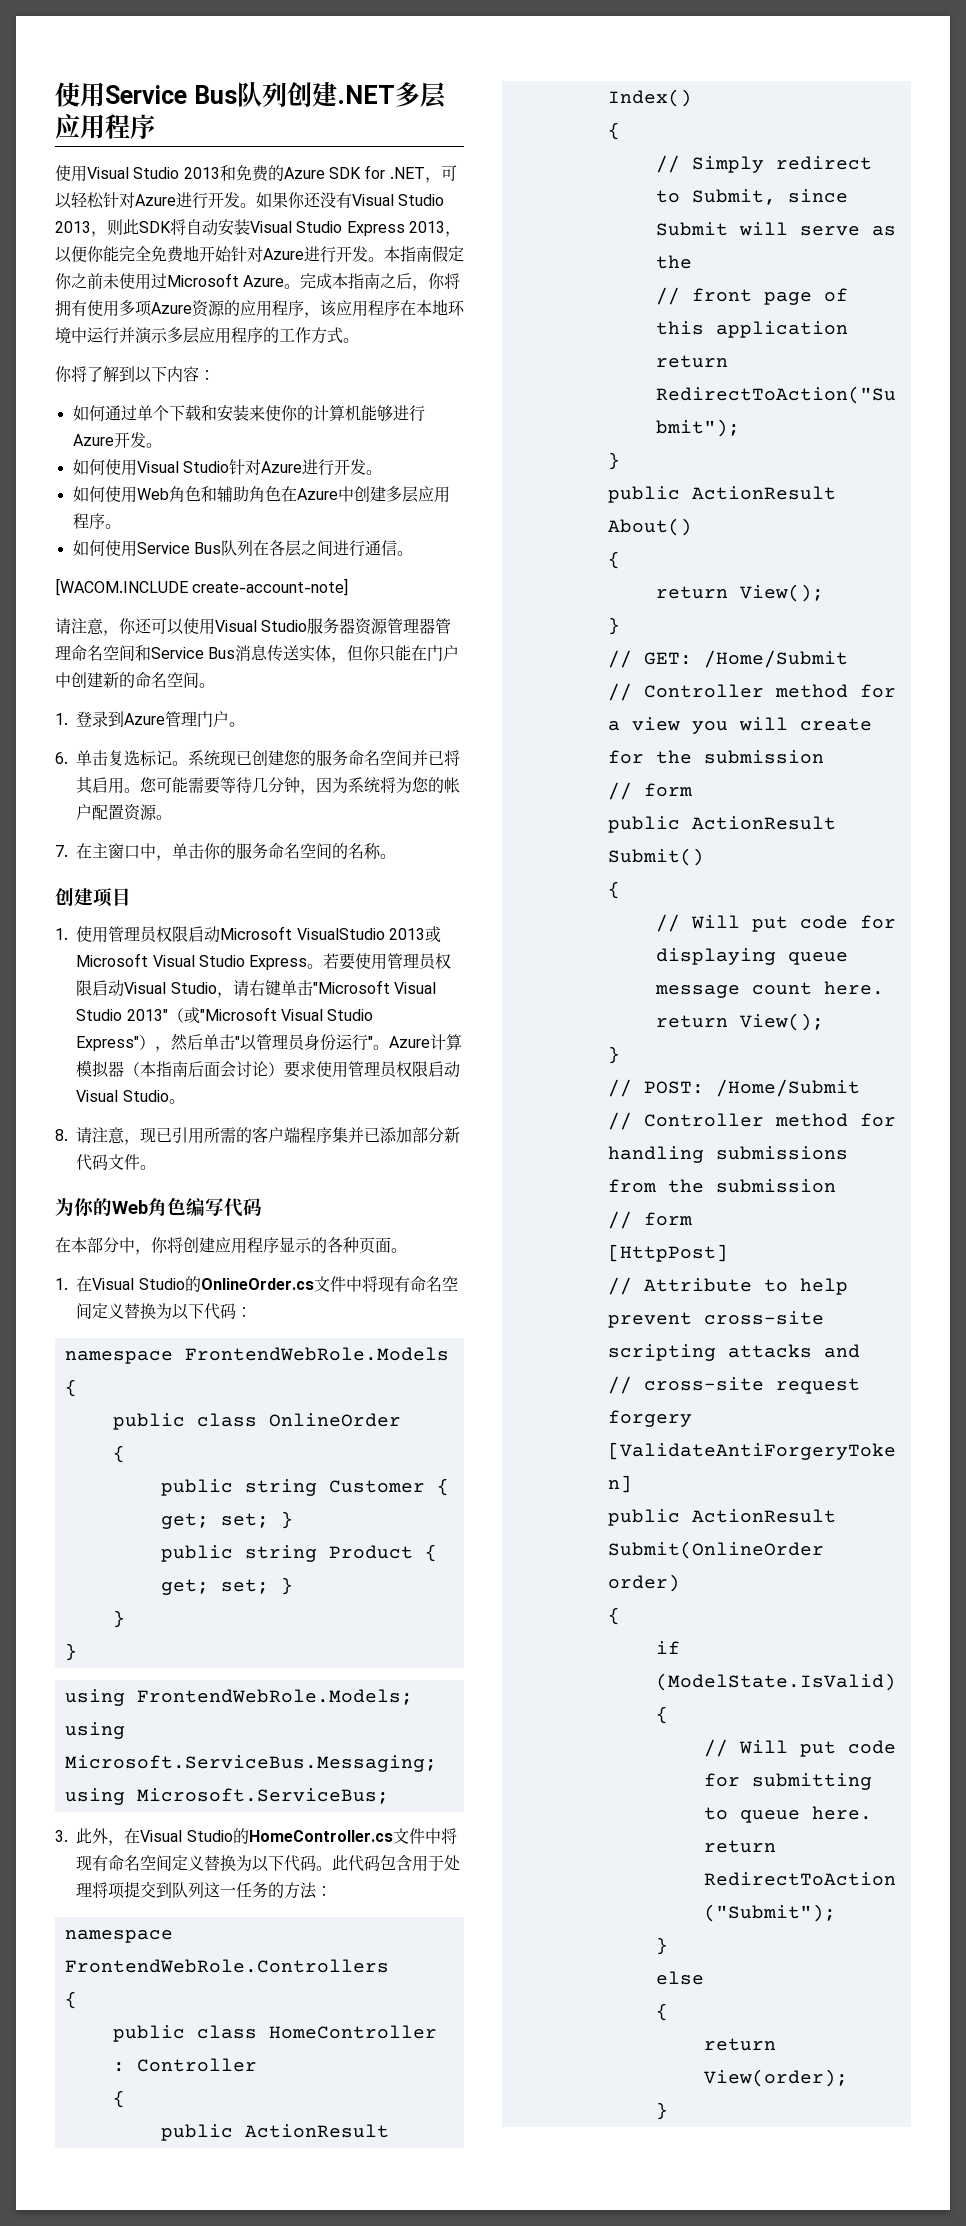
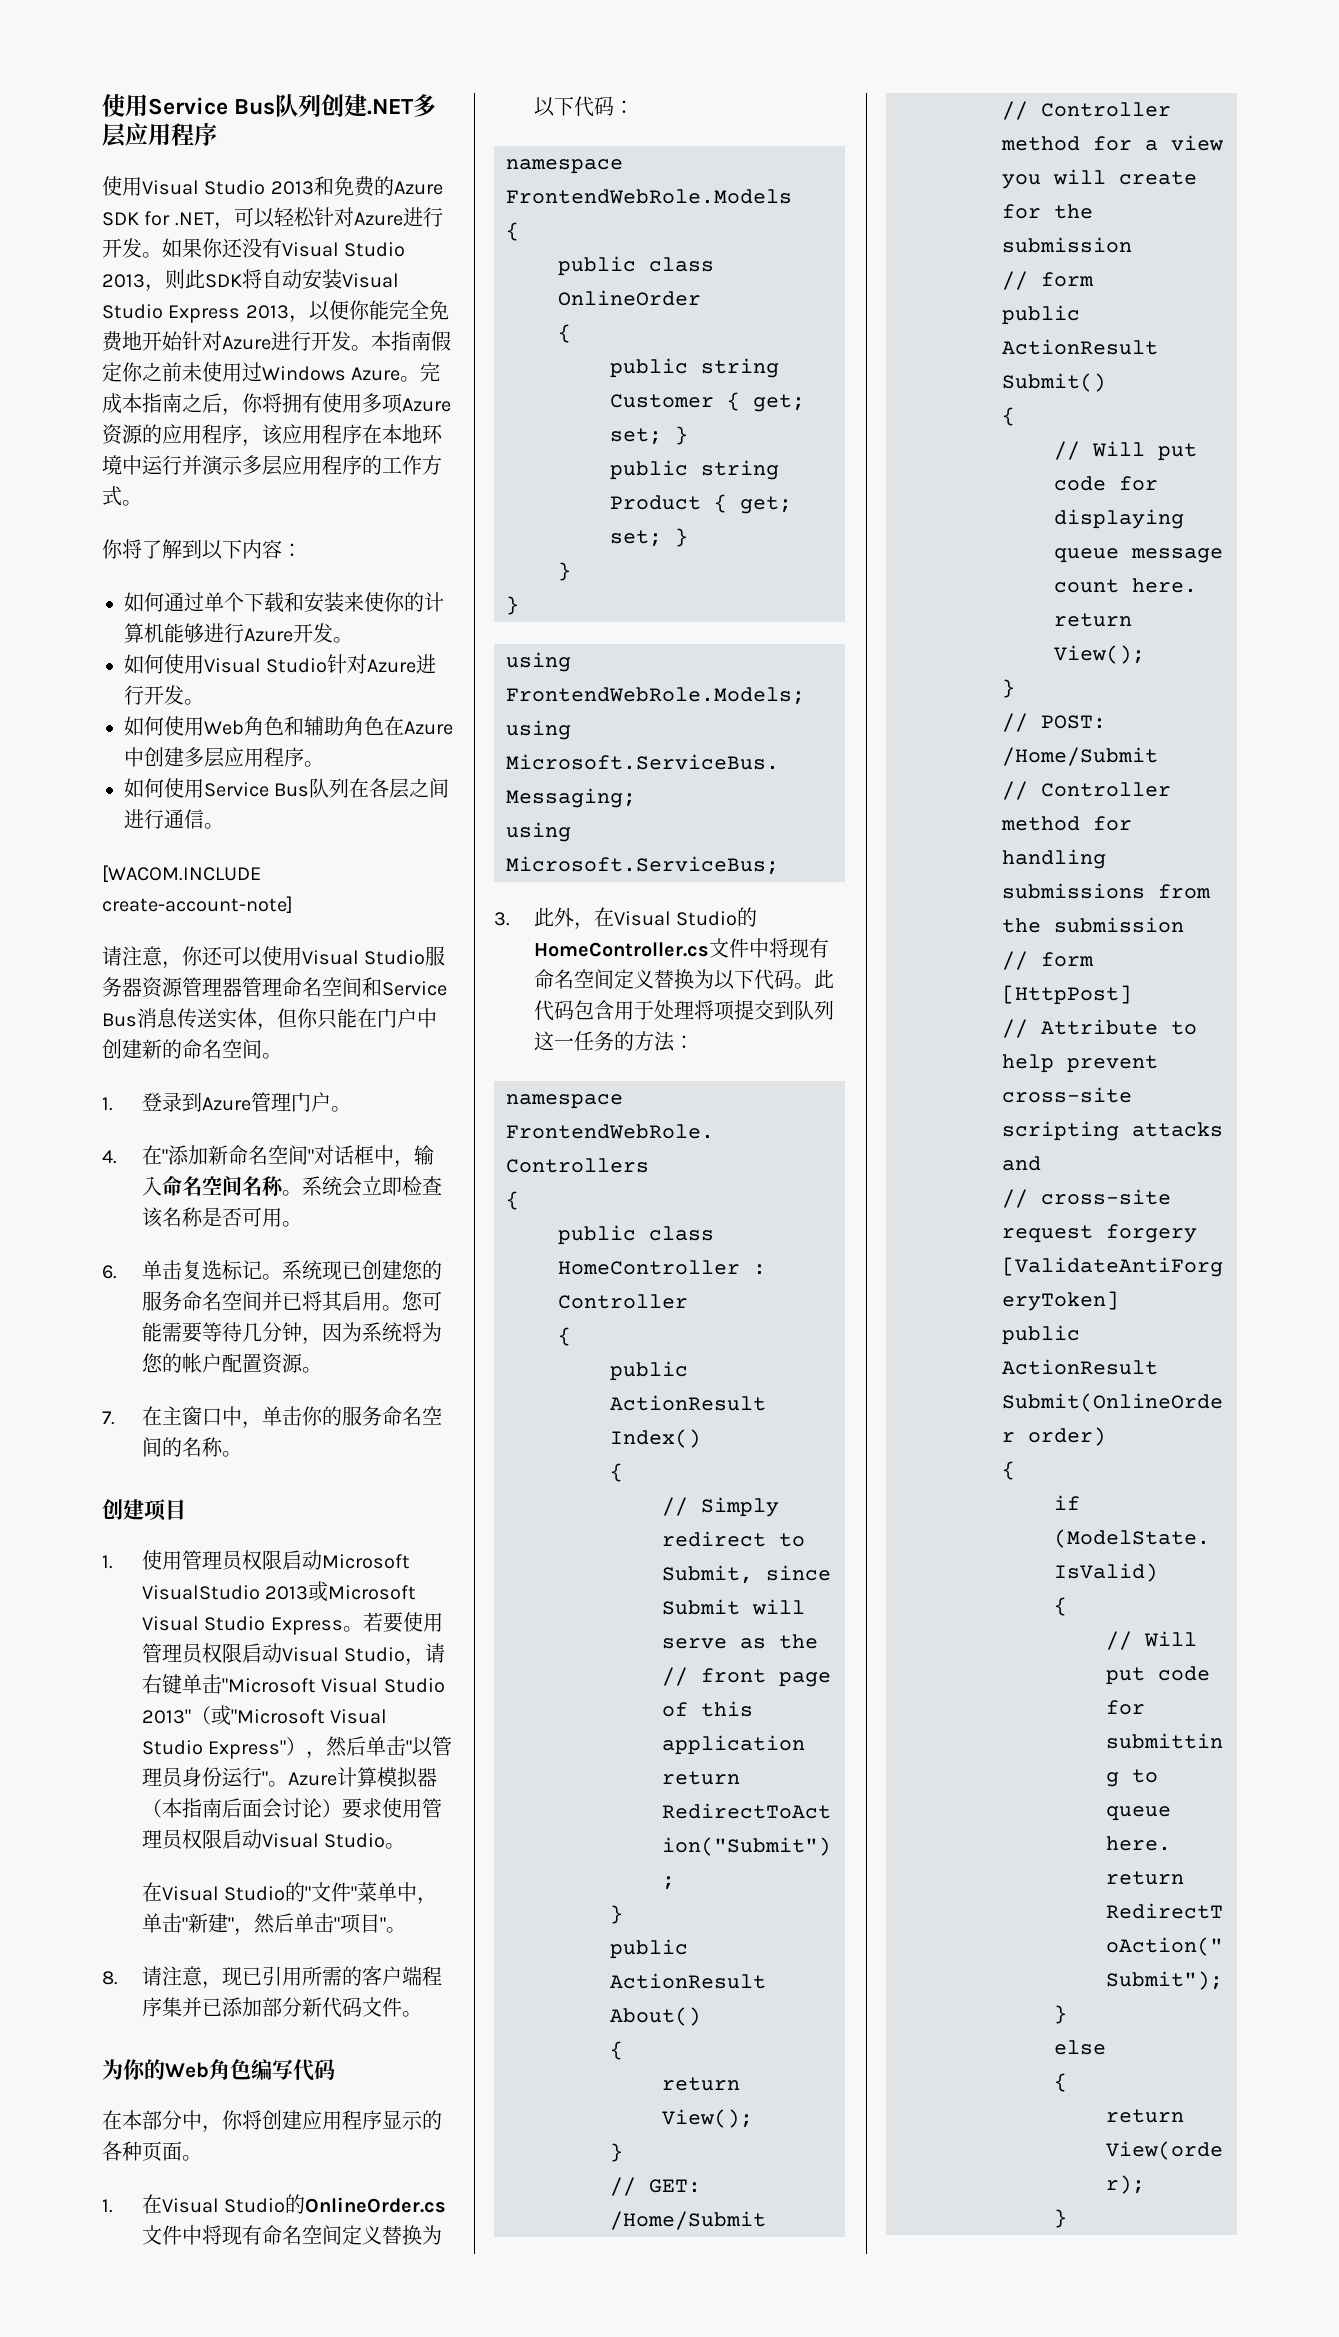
[167,273,239,287] Microsoft -> [262,366,346,381] Windows
(246, 724) none -> [102,1145,434,1168] [141,1176,442,1197] [141,1207,302,1228] // 4.在"添加新命名空间"对话框中，输入命名空间名称。系统会立即检查该名称是否可用。
(185, 1101) none -> [141,1882,438,1905] [141,1913,406,1936] // 在Visual Studio的"文件"菜单中，单击"新建"，然后单击"项目"。

